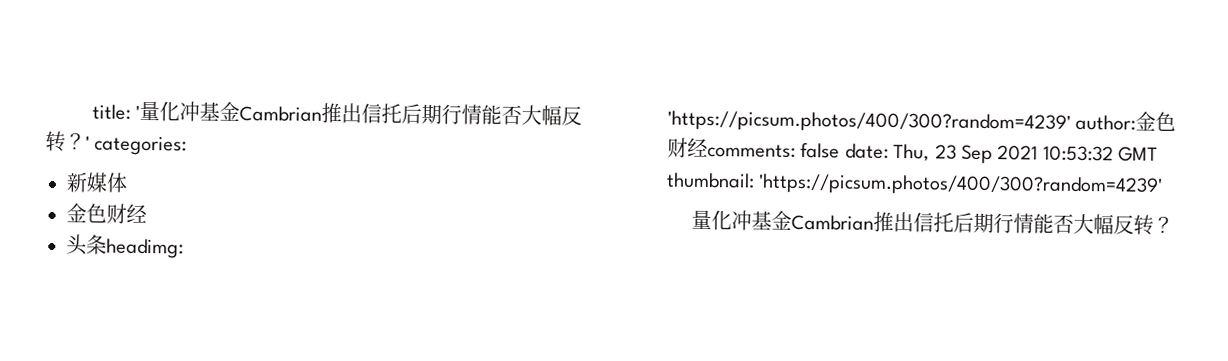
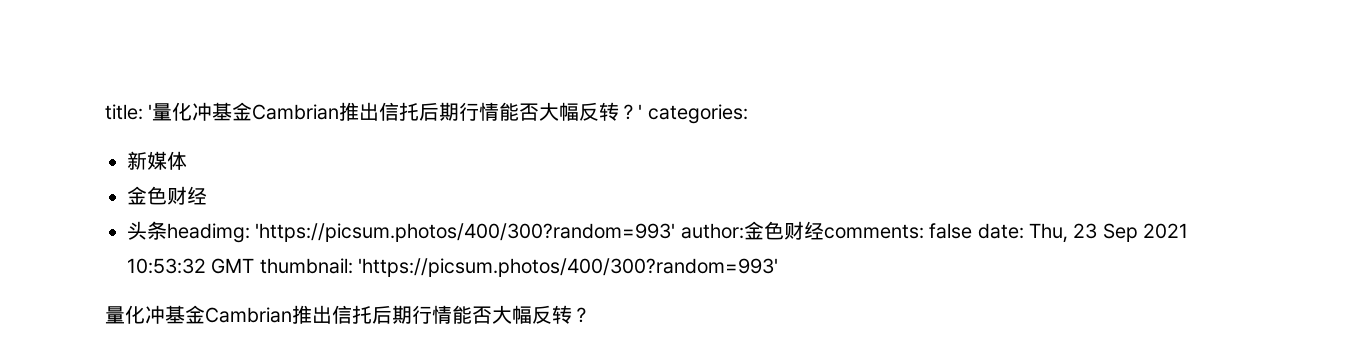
[667,110,1071,134] 'https://picsum.photos/400/300?random=4239' -> [255,223,676,242] 'https://picsum.photos/400/300?random=993'
[758,173,1164,197] 'https://picsum.photos/400/300?random=4239' -> [358,258,779,277] 'https://picsum.photos/400/300?random=993'

